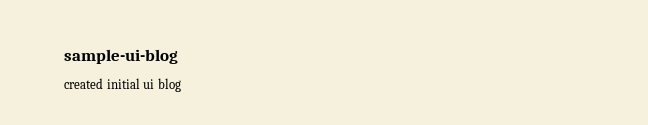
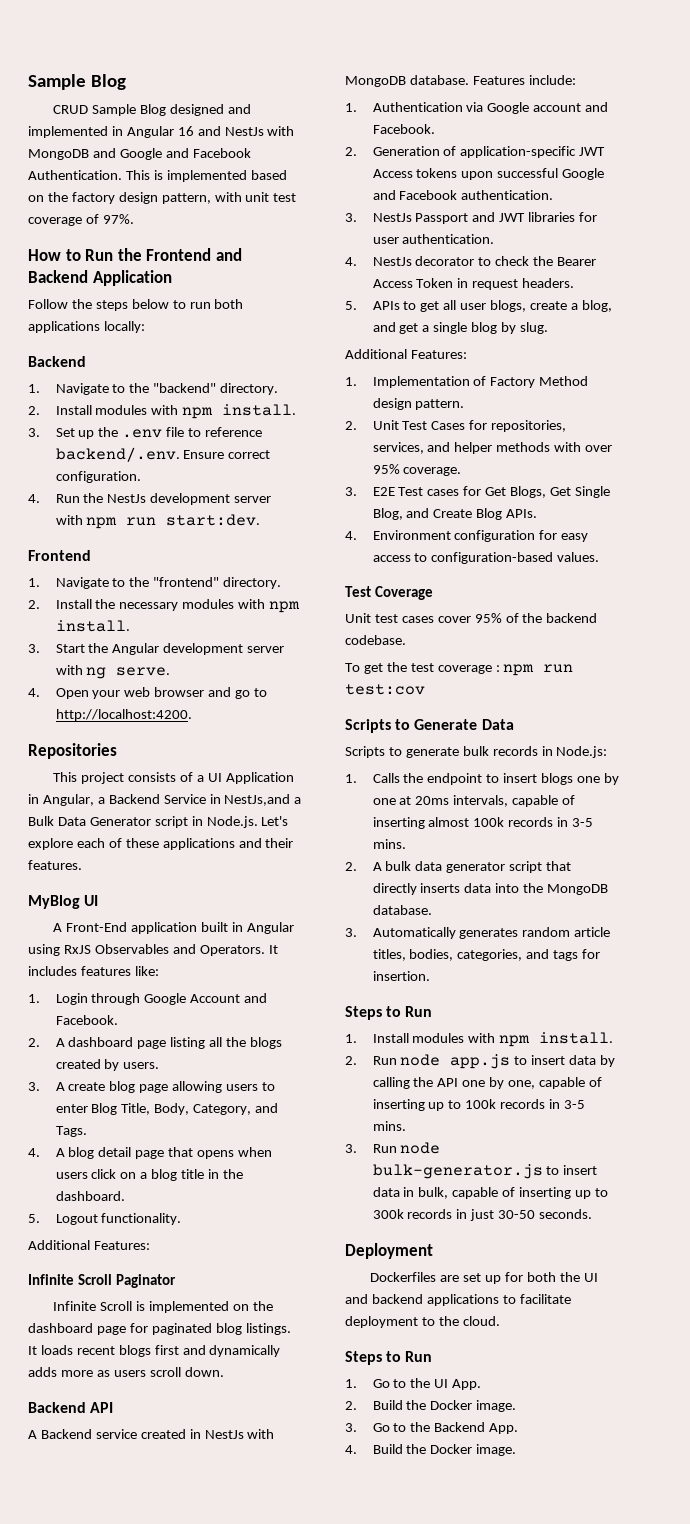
[64,49,178,64] [64,78,181,92] sample-ui-blog // created initial ui blog -> [28,74,126,90] [53,104,252,116] [28,126,295,138] [28,148,251,160] [28,170,287,182] [28,192,297,204] [28,214,134,226] [28,248,242,261] [28,270,172,286] [28,299,244,311] [28,321,145,333] [28,356,86,367] [28,383,279,395] [28,404,297,419] [28,427,263,439] [55,447,271,462] [55,471,141,483] [28,493,272,505] [55,514,261,529] [28,550,91,561] [28,577,282,589] [28,599,301,613] [55,620,130,632] [28,643,285,655] [55,665,171,679] [28,687,268,699] [55,709,192,721] [28,743,117,759] [53,772,294,784] [28,794,302,806] [28,816,289,828] [28,838,294,850] [28,860,82,870] [28,895,99,909] [53,922,294,934] [28,944,278,956] [28,966,159,976] [28,993,268,1005] [55,1015,118,1025] [28,1037,283,1049] [55,1059,160,1071] [28,1081,276,1093] [55,1103,279,1115] [55,1126,87,1137] [28,1147,273,1159] [55,1169,243,1181] [55,1191,125,1201] [28,1213,182,1225] [28,1240,150,1250] [28,1274,176,1288] [53,1301,273,1313] [28,1323,291,1335] [28,1345,281,1357] [28,1367,224,1377] [28,1402,114,1413] [28,1429,275,1439] [345,75,576,87] [345,102,609,114] [372,124,435,134] [345,146,606,158] [372,168,605,180] [372,190,554,200] [345,212,598,224] [372,234,495,244] [345,256,597,266] [372,278,575,290] [345,300,612,312] [372,322,549,334] [345,349,467,359] [345,376,589,388] [372,398,465,410] [345,420,567,432] [372,442,613,454] [372,464,462,476] [345,486,610,498] [372,508,538,520] [345,530,589,542] [372,552,600,564] [345,586,433,600] [345,613,598,623] [345,635,406,645] [345,662,574,676] [345,684,425,695] [345,719,514,733] [345,746,608,758] [345,773,619,785] [372,795,576,807] [372,817,594,829] [372,839,406,849] [345,861,572,873] [372,883,609,895] [372,905,432,915] [345,927,611,939] [372,949,601,961] [372,971,430,981] [345,1006,433,1020] [345,1032,614,1047] [345,1054,616,1069] [372,1077,602,1089] [372,1099,586,1111] [372,1121,406,1131] [345,1142,441,1154] [372,1164,598,1179] [372,1187,608,1199] [372,1209,593,1221] [345,1243,433,1259] [370,1272,598,1284] [345,1294,571,1306] [345,1316,500,1328] [345,1351,433,1365] [345,1378,482,1390] [345,1400,517,1412] [345,1422,519,1434] [345,1444,517,1456] Sample Blog // CRUD Sample Blog designed and implemented in Angular 16 and NestJs with MongoDB and Google and Facebook Authentication. This is implemented based on the factory design pattern, with unit test coverage of 97%. // How to Run the Frontend and Backend Application // Follow the steps below to run both applications locally: // Backend // 1. Navigate to the "backend" directory. // 2. Install modules with npm install. // 3. Set up the .env file to reference backend/.env. Ensure correct configuration. // 4. Run the NestJs development server with npm run start:dev. // Frontend // 1. Navigate to the "frontend" directory. // 2. Install the necessary modules with npm install. // 3. Start the Angular development server with ng serve. // 4. Open your web browser and go to http://localhost:4200. // Repositories // This project consists of a UI Application in Angular, a Backend Service in NestJs,and a Bulk Data Generator script in Node.js. Let's explore each of these applications and their features. // MyBlog UI // A Front-End application built in Angular using RxJS Observables and Operators. It includes features like: // 1. Login through Google Account and Facebook. // 2. A dashboard page listing all the blogs created by users. // 3. A create blog page allowing users to enter Blog Title, Body, Category, and Tags. // 4. A blog detail page that opens when users click on a blog title in the dashboard. // 5. Logout functionality. // Additional Features: // Infinite Scroll Paginator // Infinite Scroll is implemented on the dashboard page for paginated blog listings. It loads recent blogs first and dynamically adds more as users scroll down. // Backend API // A Backend service created in NestJs with MongoDB database. Features include: // 1. Authentication via Google account and Facebook. // 2. Generation of application-specific JWT Access tokens upon successful Google and Facebook authentication. // 3. NestJs Passport and JWT libraries for user authentication. // 4. NestJs decorator to check the Bearer Access Token in request headers. // 5. APIs to get all user blogs, create a blog, and get a single blog by slug. // Additional Features: // 1. Implementation of Factory Method design pattern. // 2. Unit Test Cases for repositories, services, and helper methods with over 95% coverage. // 3. E2E Test cases for Get Blogs, Get Single Blog, and Create Blog APIs. // 4. Environment configuration for easy access to configuration-based values. // Test Coverage // Unit test cases cover 95% of the backend codebase. // To get the test coverage : npm run test:cov // Scripts to Generate Data // Scripts to generate bulk records in Node.js: // 1. Calls the endpoint to insert blogs one by one at 20ms intervals, capable of inserting almost 100k records in 3-5 mins. // 2. A bulk data generator script that directly inserts data into the MongoDB database. // 3. Automatically generates random article titles, bodies, categories, and tags for insertion. // Steps to Run // 1. Install modules with npm install. // 2. Run node app.js to insert data by calling the API one by one, capable of inserting up to 100k records in 3-5 mins. // 3. Run node bulk-generator.js to insert data in bulk, capable of inserting up to 300k records in just 30-50 seconds. // Deployment // Dockerfiles are set up for both the UI and backend applications to facilitate deployment to the cloud. // Steps to Run // 1. Go to the UI App. // 2. Build the Docker image. // 3. Go to the Backend App. // 4. Build the Docker image.

